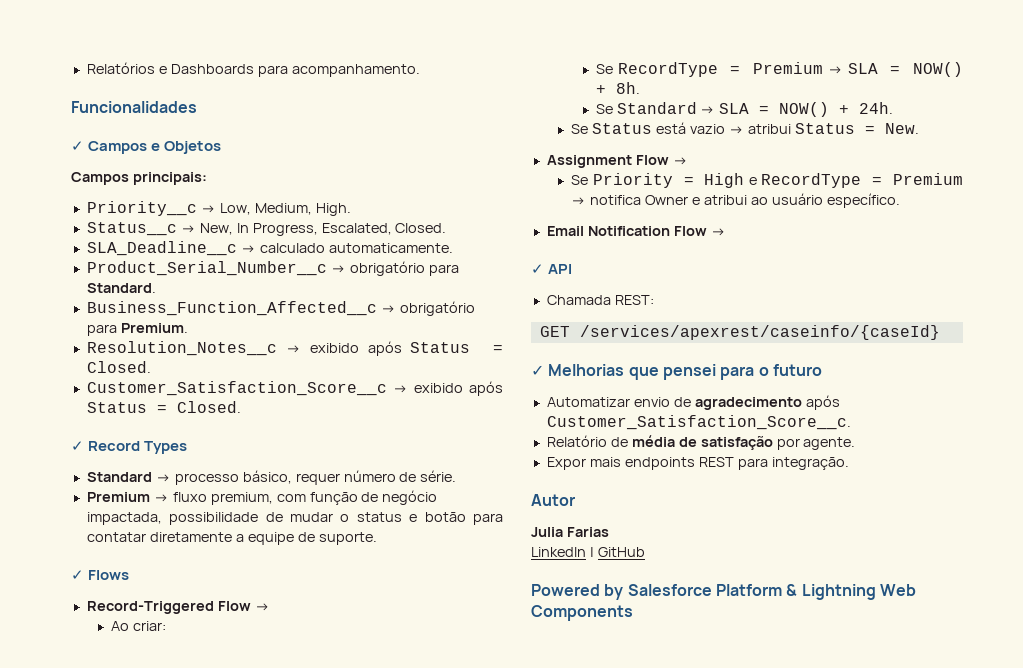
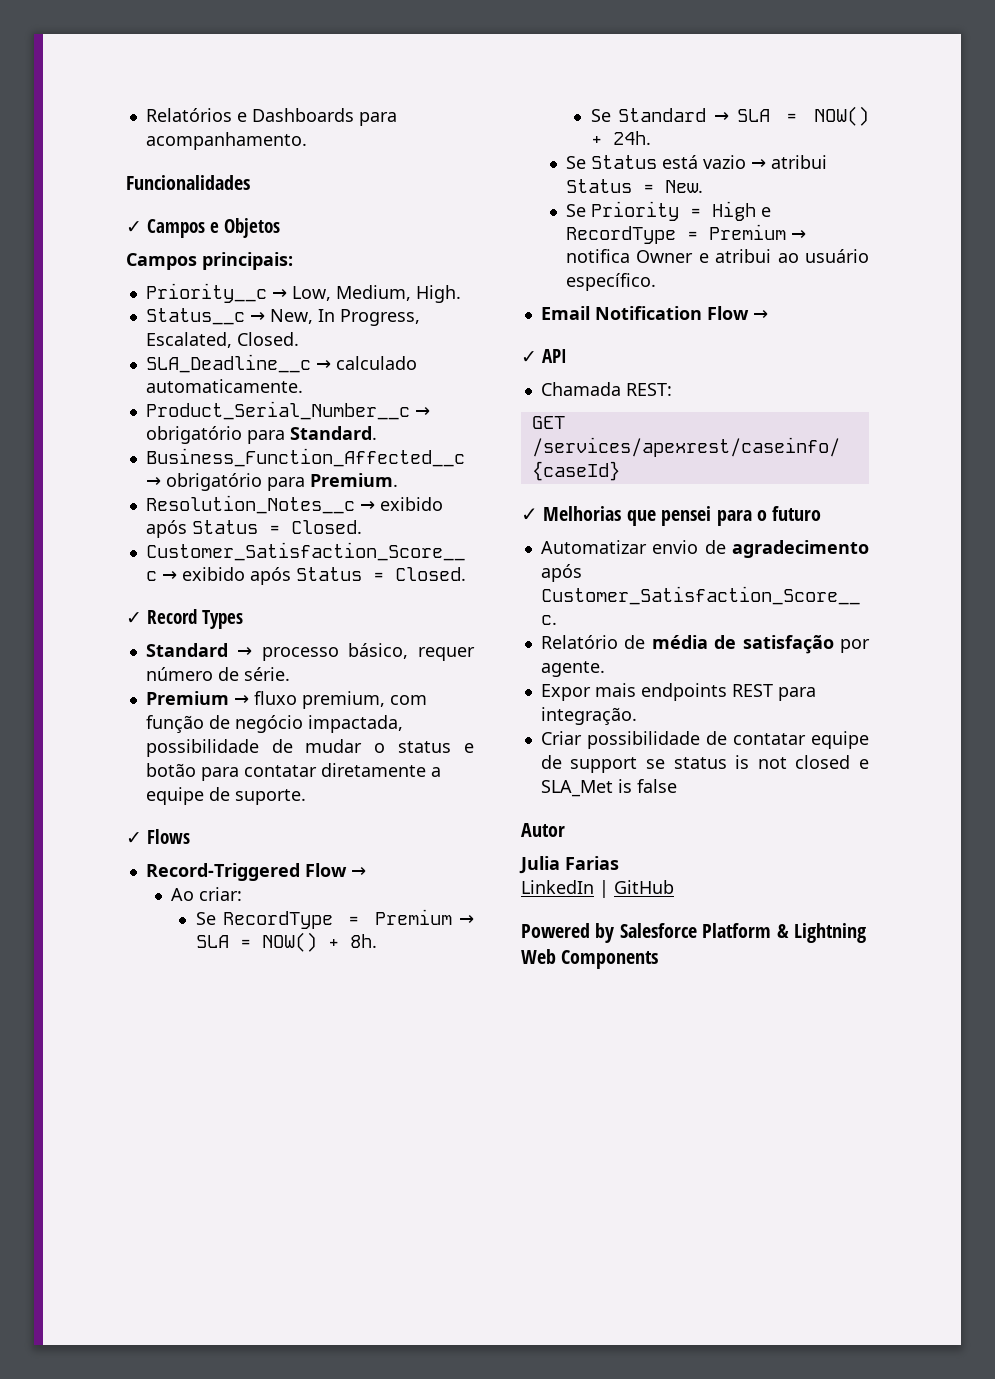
[546,155,688,168] // Assignment Flow → -> (703, 186) none
(849, 463) none -> [540,731,869,749] [540,755,869,773] [540,779,677,797] // Criar possibilidade de contatar equipe de support se status is not closed e SLA_Met is false

